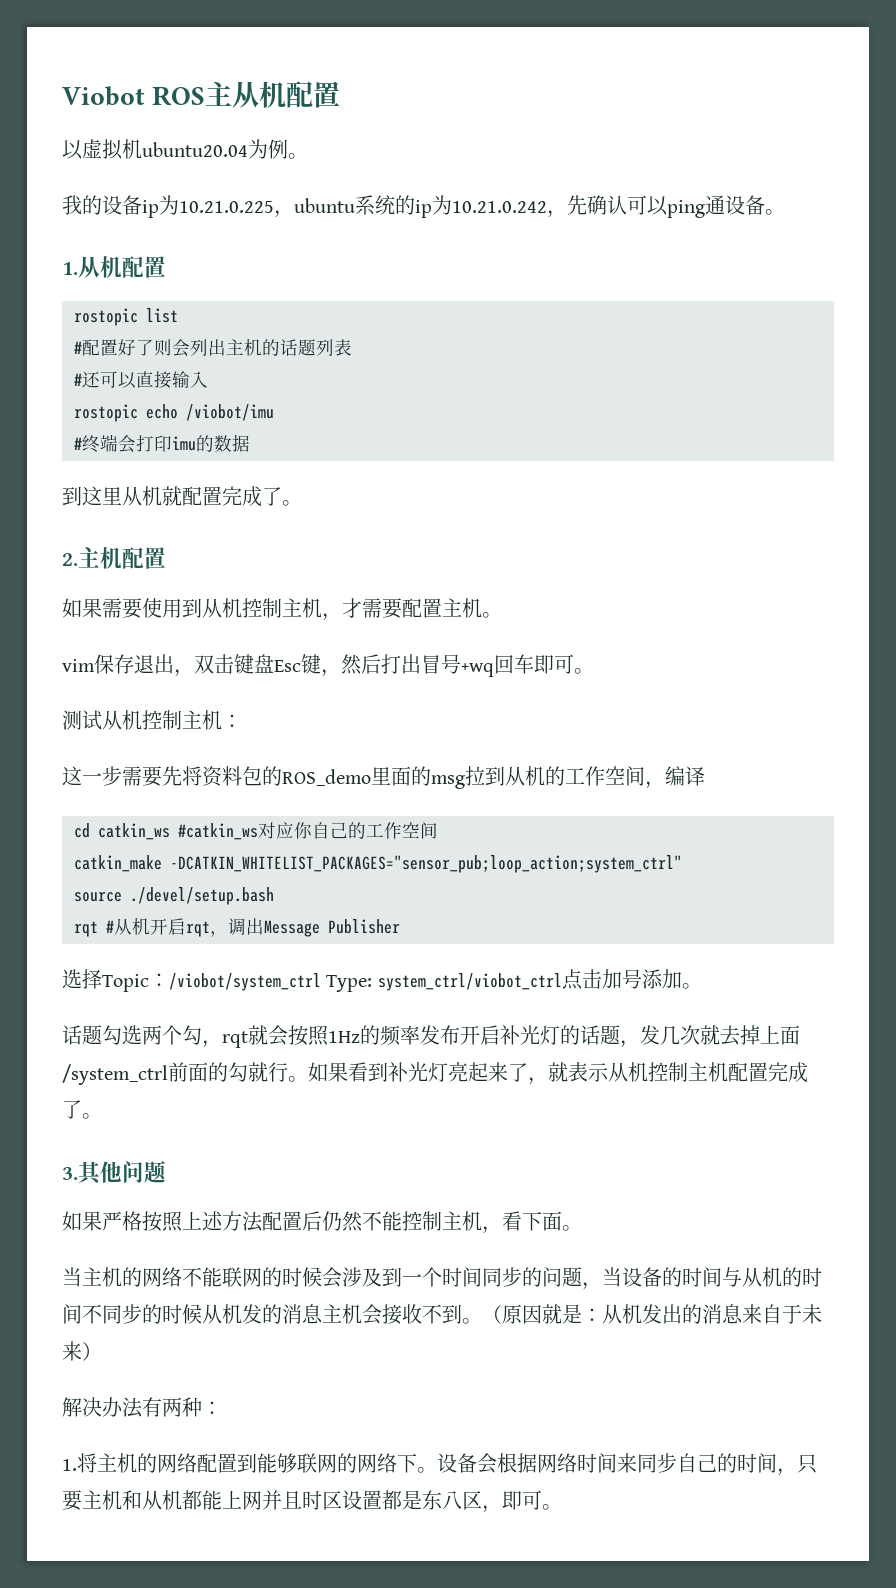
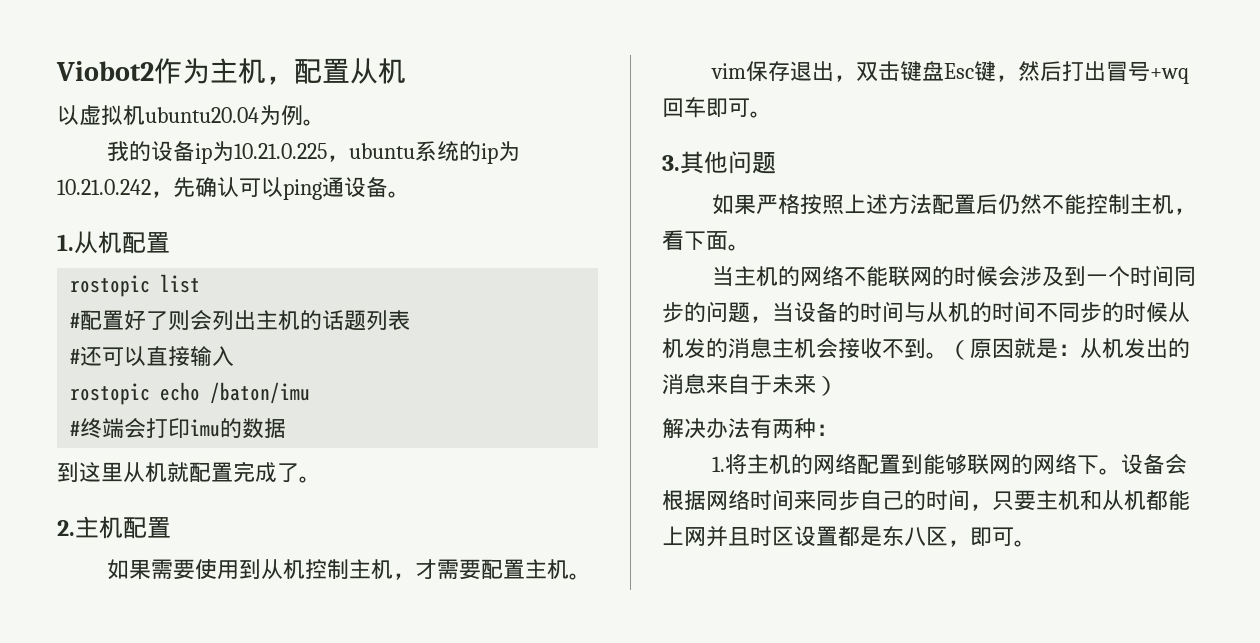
[62,81,341,108] Viobot ROS主从机配置 -> [56,58,406,85] Viobot2作为主机，配置从机
[186,404,274,421] /viobot/imu -> [210,382,311,404] /baton/imu
[62,710,242,730] [62,766,705,789] [74,822,438,840] [74,855,682,873] [74,887,274,905] [74,917,400,937] [62,969,702,992] [62,1025,800,1048] [62,1062,808,1085] [62,1100,102,1119] // 测试从机控制主机： // 这一步需要先将资料包的ROS_demo里面的msg拉到从机的工作空间，编译 // cd catkin_ws #catkin_ws对应你自己的工作空间 // catkin_make -DCATKIN_WHITELIST_PACKAGES="sensor_pub;loop_action;system_ctrl" // source ./devel/setup.bash // rqt #从机开启rqt，调出Message Publisher // 选择Topic：/viobot/system_ctrl Type: system_ctrl/viobot_ctrl点击加号添加。 // 话题勾选两个勾，rqt就会按照1Hz的频率发布开启补光灯的话题，发几次就去掉上面/system_ctrl前面的勾就行。如果看到补光灯亮起来了，就表示从机控制主机配置完成了。 -> (772, 114) none

